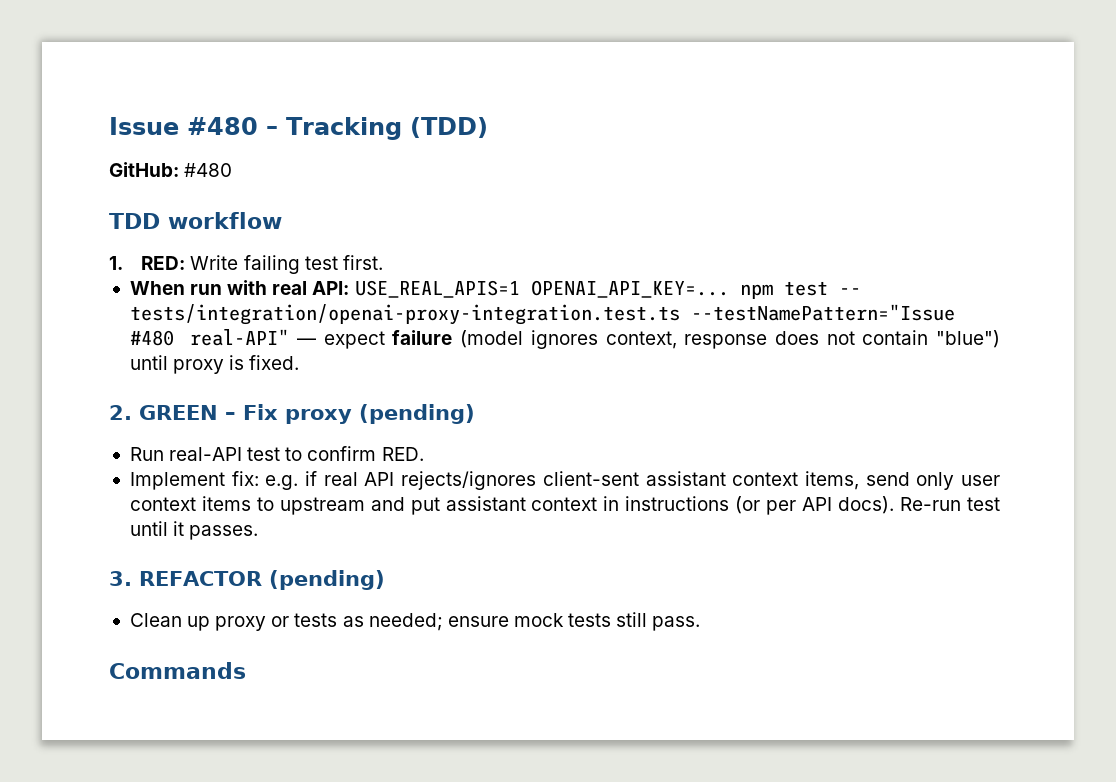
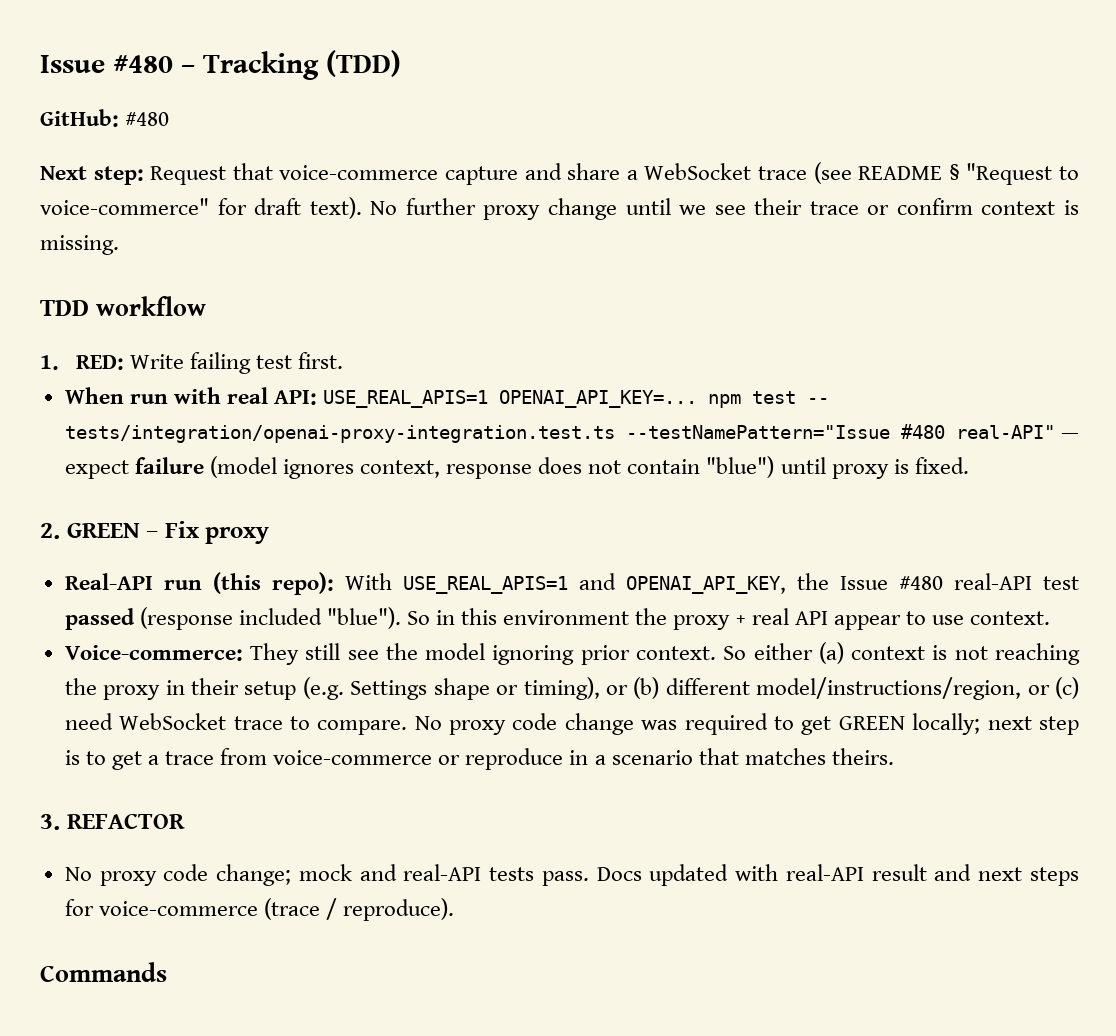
(233, 170) none -> [40,162,1080,185] [40,197,1079,220] [40,235,119,255] // Next step: Request that voice-commerce capture and share a WebSocket trace (see README § "Request to voice-commerce" for draft text). No further proxy change until we see their trace or confirm context is missing.
[359,404,475,424] [129,446,424,461] [129,471,1001,490] [129,496,1001,515] [129,521,259,540] [109,570,385,590] [129,612,701,631] (pending) // Run real-API test to confirm RED. // Implement fix: e.g. if real API rejects/ignores client-sent assistant context items, send only user context items to upstream and put assistant context in instructions (or per API docs). Re-run test until it passes. // 3. REFACTOR (pending) // Clean up proxy or tests as needed; ensure mock tests still pass. -> [64,572,1080,595] [64,607,1050,630] [64,642,1080,665] [64,677,1079,700] [64,713,1079,735] [64,748,894,770] [40,813,185,830] [64,864,1079,886] [64,898,455,921] // Real-API run (this repo): With USE_REAL_APIS=1 and OPENAI_API_KEY, the Issue #480 real-API test passed (response included "blue"). So in this environment the proxy + real API appear to use context. // Voice-commerce: They still see the model ignoring prior context. So either (a) context is not reaching the proxy in their setup (e.g. Settings shape or timing), or (b) different model/instructions/region, or (c) need WebSocket trace to compare. No proxy code change was required to get GREEN locally; next step is to get a trace from voice-commerce or reproduce in a scenario that matches theirs. // 3. REFACTOR // No proxy code change; mock and real-API tests pass. Docs updated with real-API result and next steps for voice-commerce (trace / reproduce).

